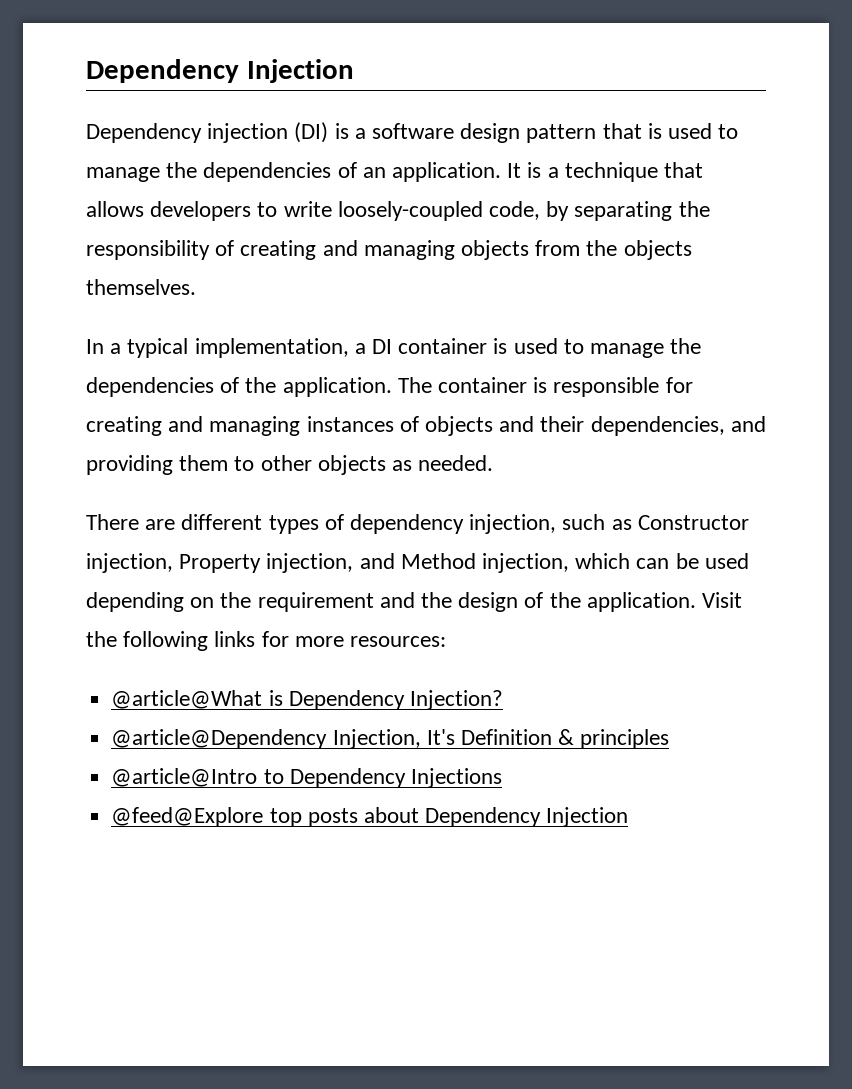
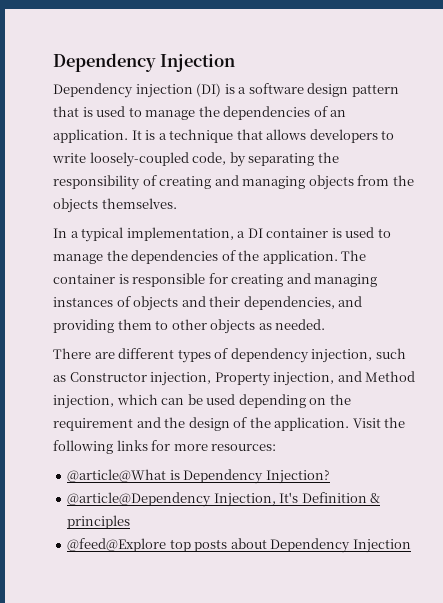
[111,768,502,788] // @article@Intro to Dependency Injections -> (131, 522) none

